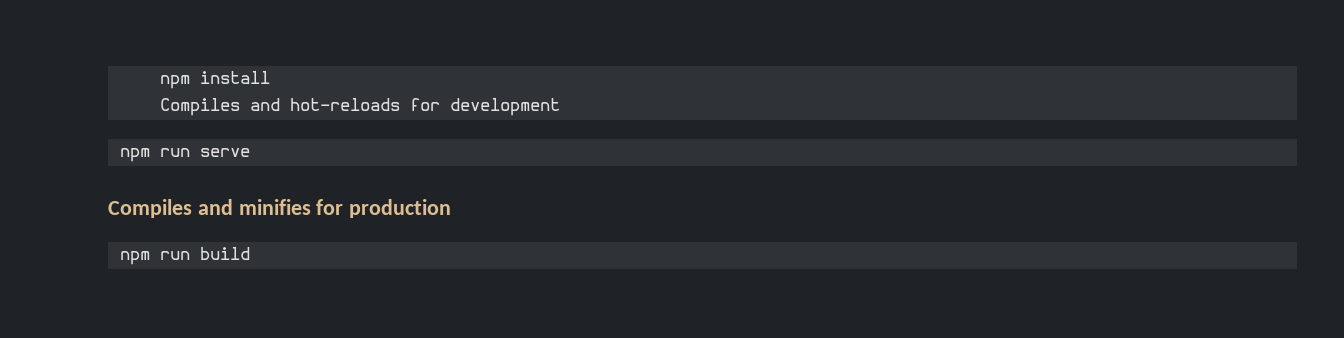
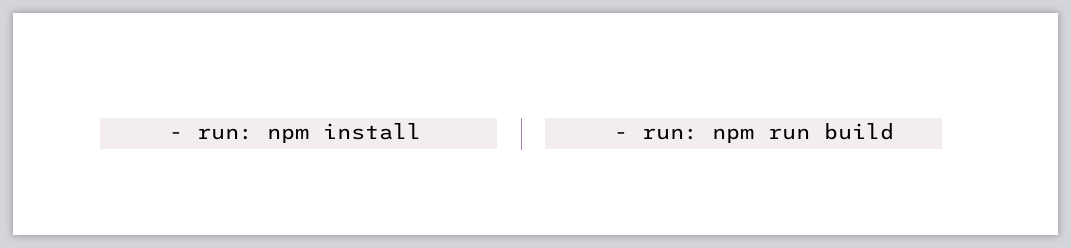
(160, 82) none -> [168,128,253,140] - run:
[160,98,560,116] [120,148,250,162] [108,199,452,218] Compiles and hot-reloads for development // npm run serve // Compiles and minifies for production // -> [613,128,698,140] - run:

